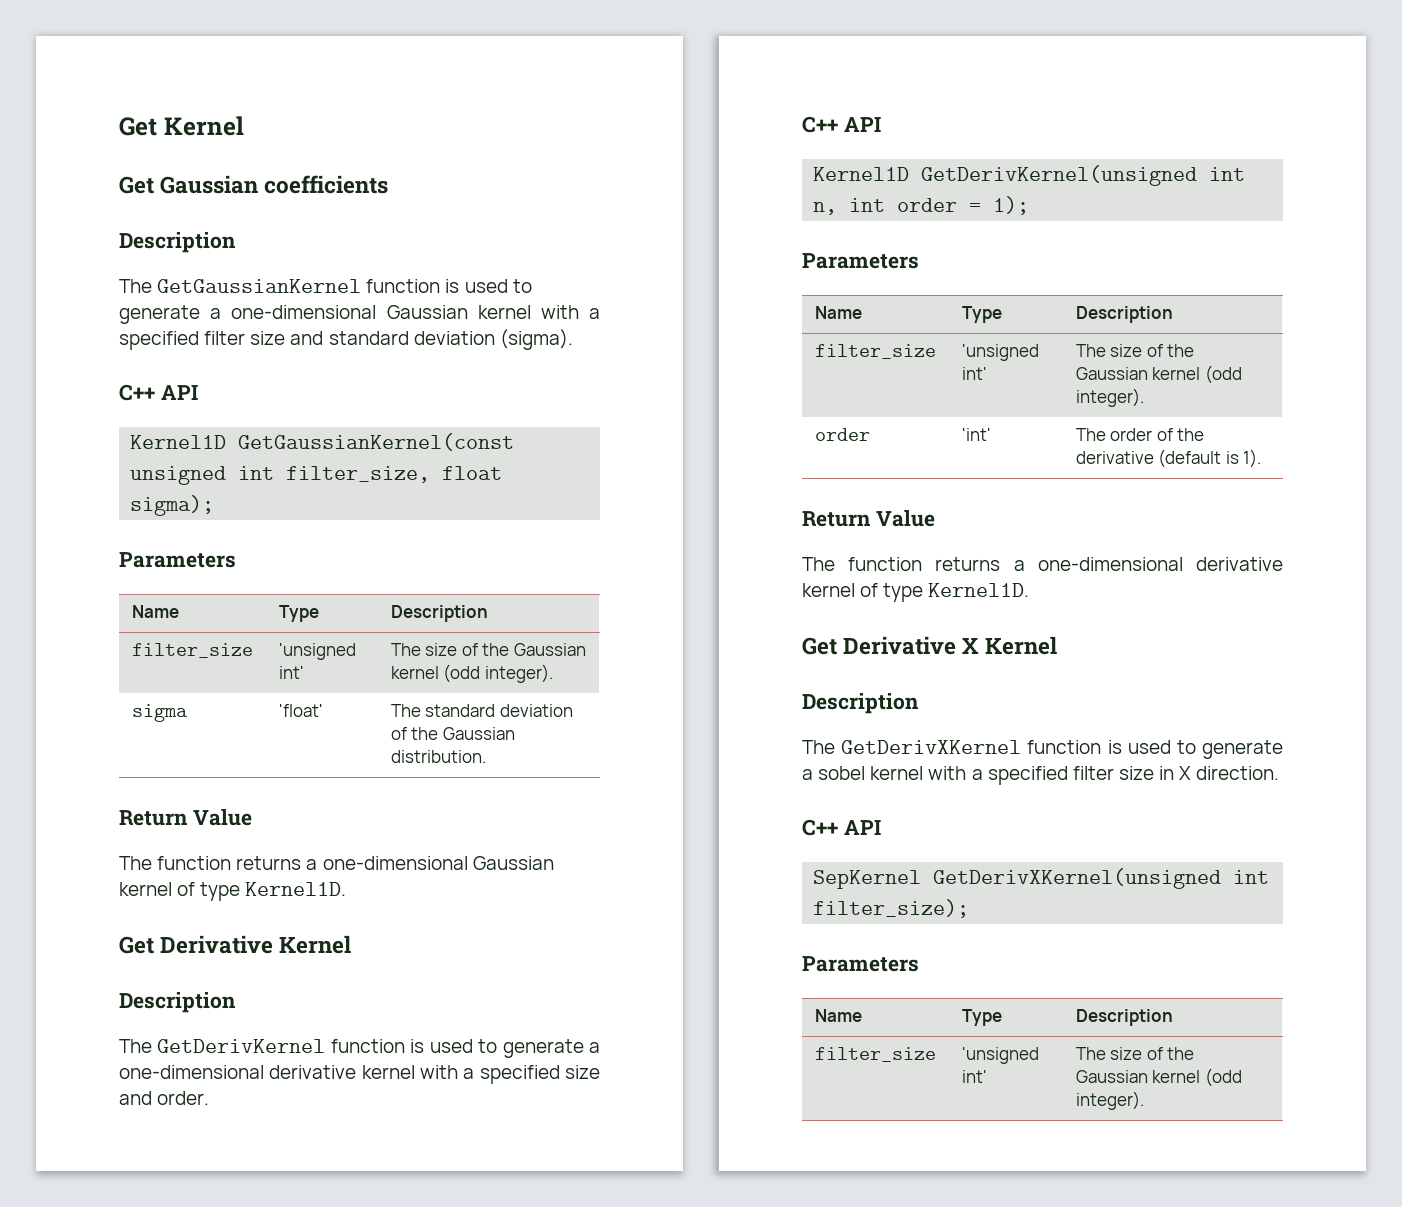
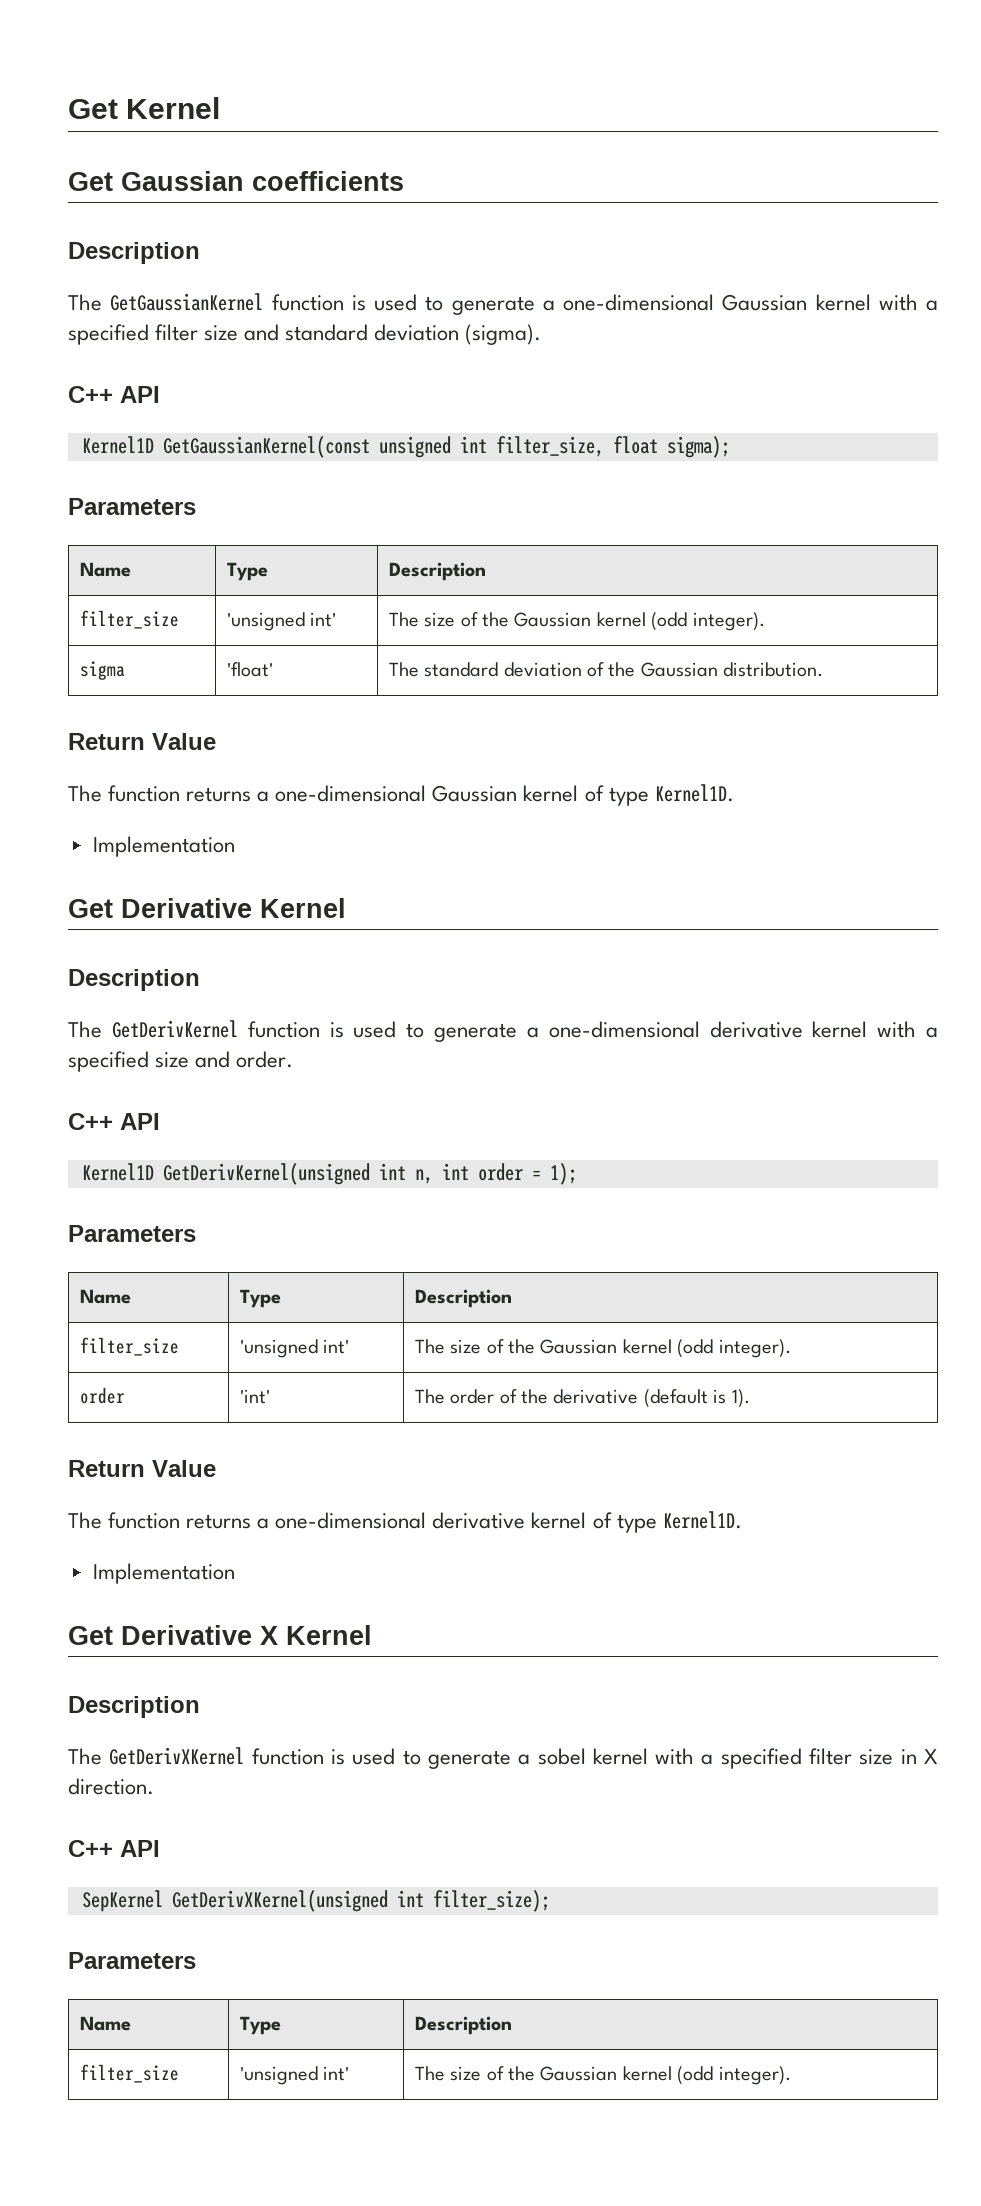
(347, 889) none -> [92,836,235,857] // Implementation
(1030, 590) none -> [92,1563,235,1584] // Implementation

